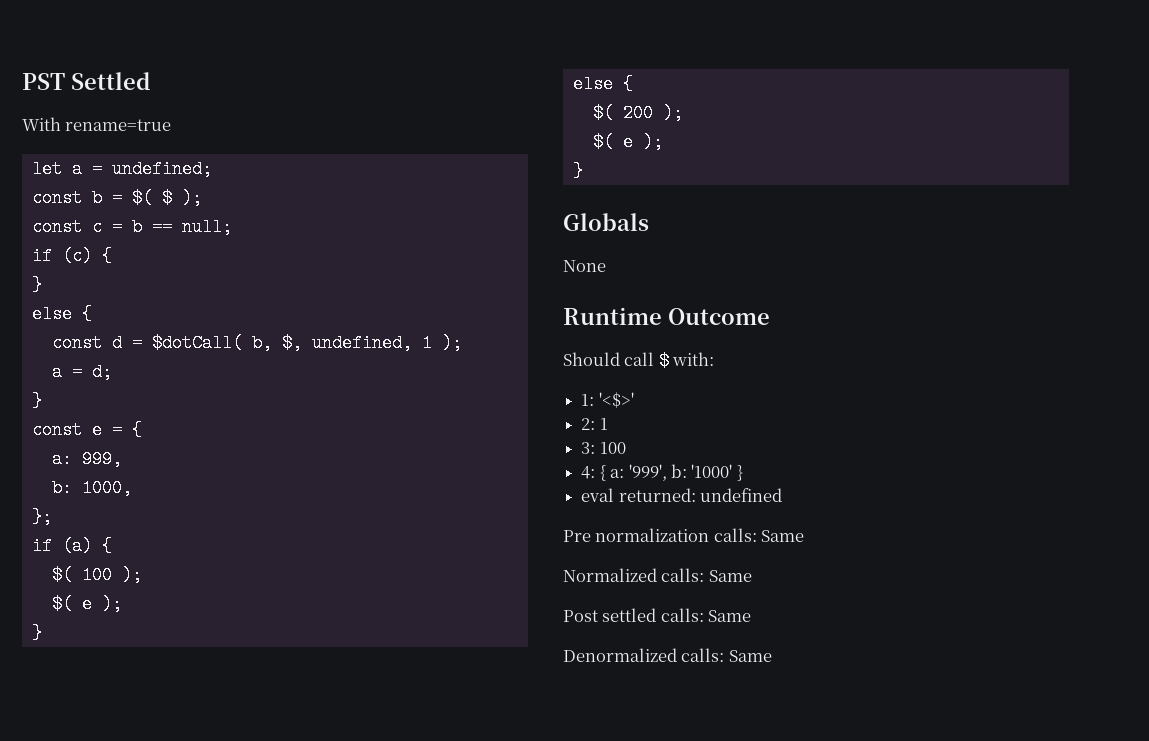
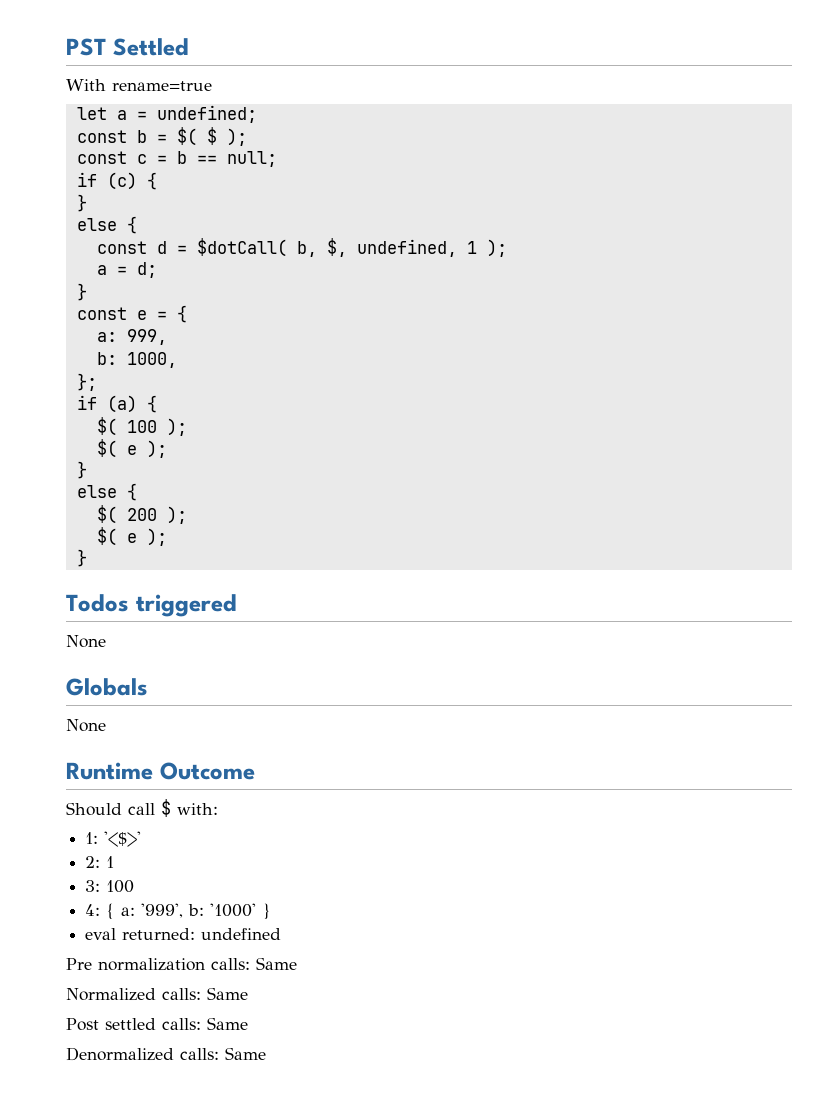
(583, 171) none -> [66,594,237,617] [66,635,106,648] // Todos triggered // None

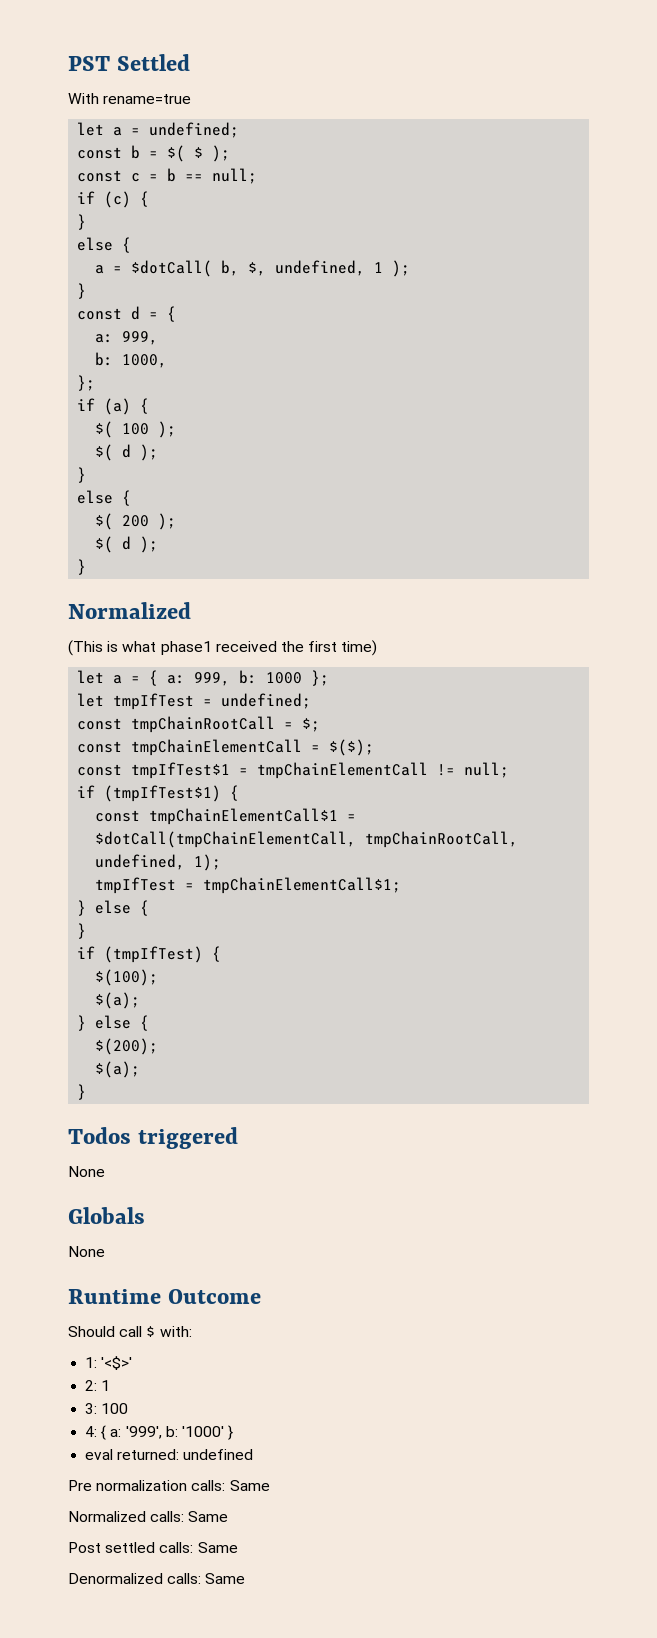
[96,241,167,254] const d -> [95,265,105,274] a
[96,262,157,278] // a = d; -> (411, 268) none
[136,310,147,320] e -> [131,306,141,320] d
[126,445,137,455] e -> [122,444,132,458] d
[126,528,167,546] [76,549,87,567] e ); // } -> [122,536,159,553] [77,559,87,575] [68,602,191,619] [68,640,378,656] [77,670,330,686] [77,693,312,710] [77,716,321,733] [77,739,375,756] [77,762,510,779] [77,785,240,802] [95,808,357,825] [95,831,519,848] [95,854,222,871] [95,877,402,894] [77,900,150,916] [77,923,87,939] [77,946,222,963] [95,969,159,986] [95,992,141,1009] [77,1015,150,1031] [95,1038,159,1055] [95,1061,141,1078] [77,1084,87,1100] d ); // } // Normalized // (This is what phase1 received the first time) // let a = { a: 999, b: 1000 }; // let tmpIfTest = undefined; // const tmpChainRootCall = $; // const tmpChainElementCall = $($); // const tmpIfTest$1 = tmpChainElementCall != null; // if (tmpIfTest$1) { // const tmpChainElementCall$1 = $dotCall(tmpChainElementCall, tmpChainRootCall, undefined, 1); // tmpIfTest = tmpChainElementCall$1; // } else { // } // if (tmpIfTest) { // $(100); // $(a); // } else { // $(200); // $(a); // }

